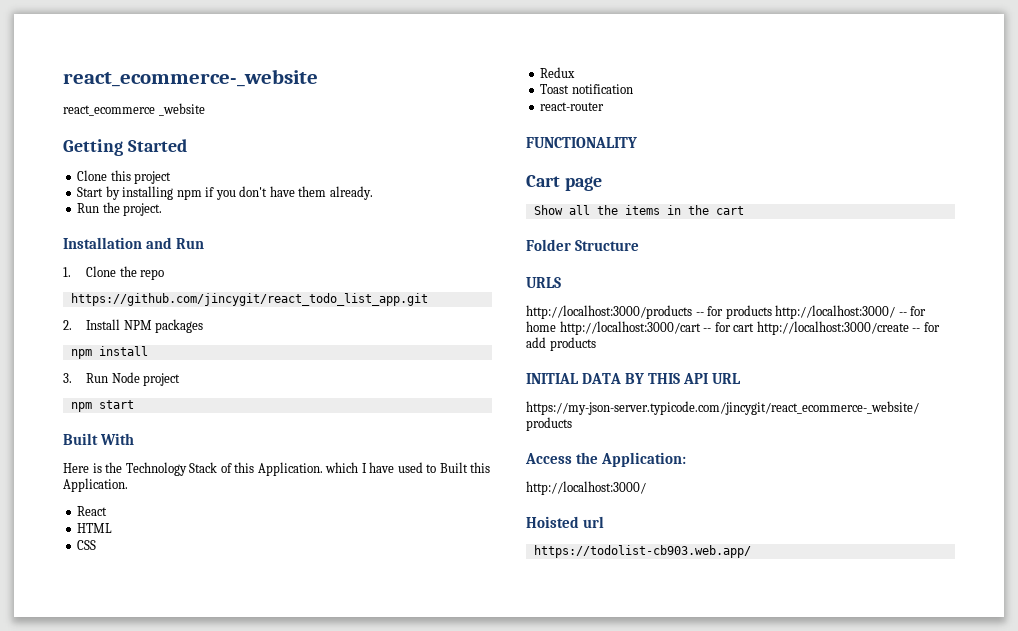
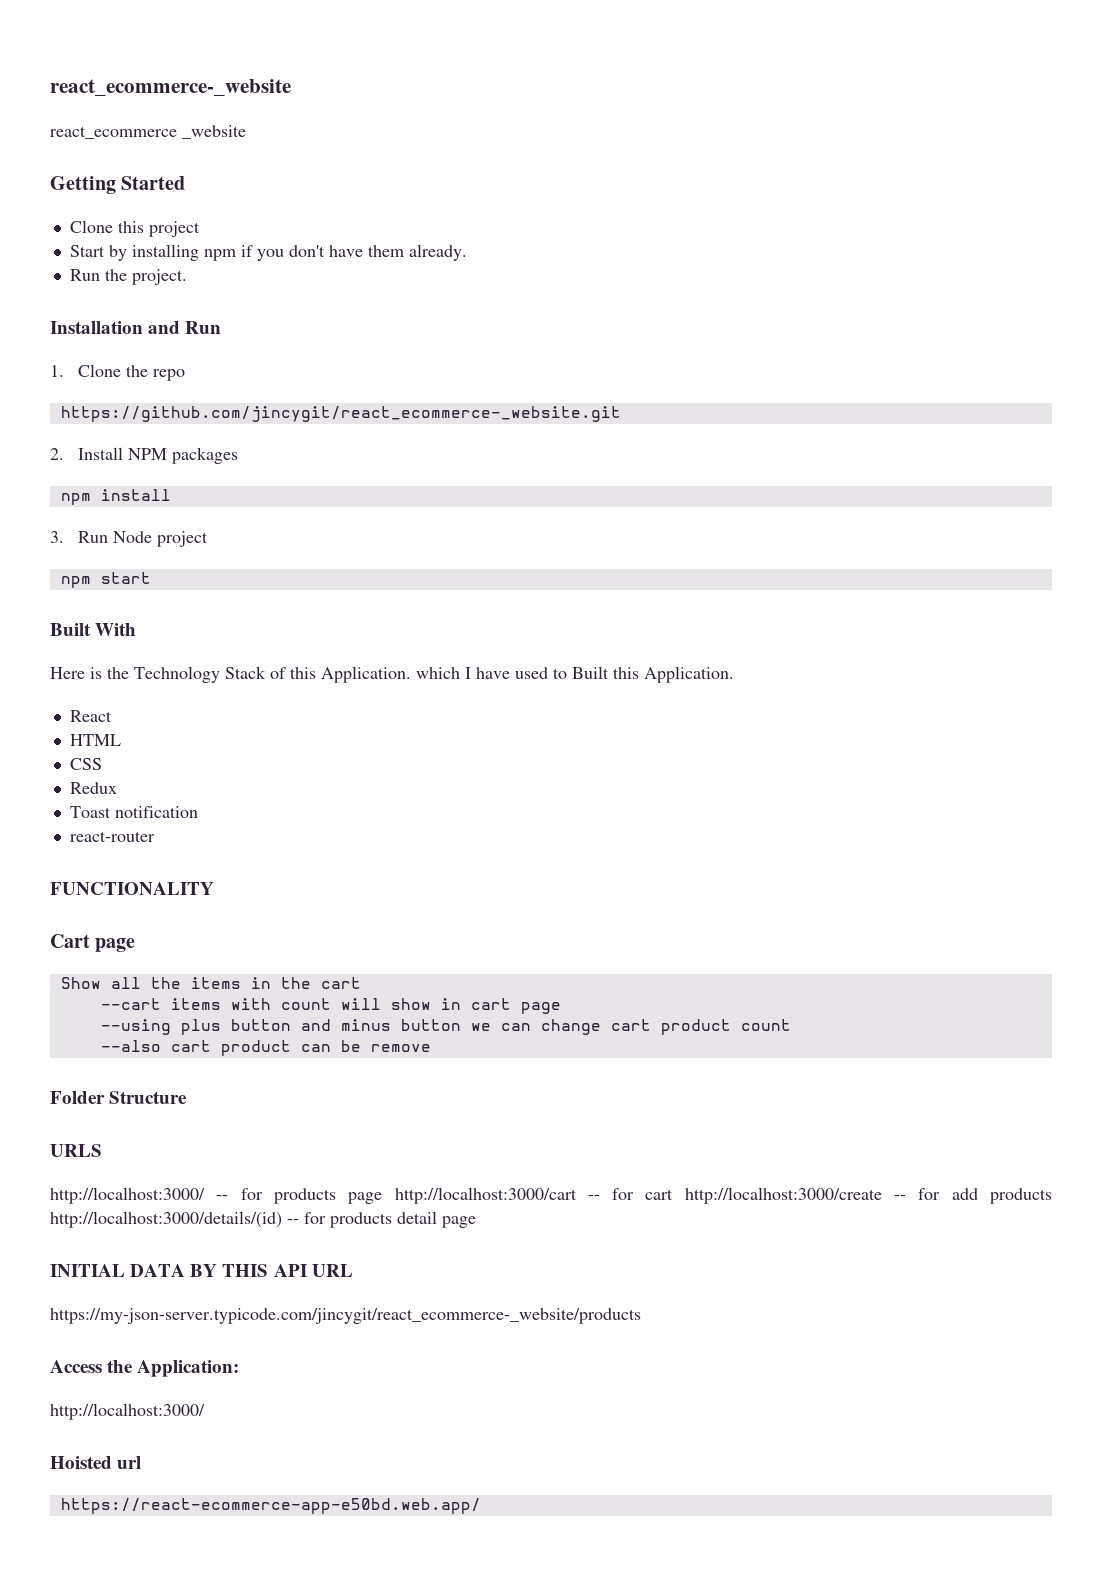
[70,293,428,306] https://github.com/jincygit/react_todo_list_app.git -> [60,406,621,422] https://github.com/jincygit/react_ecommerce-_website.git
(744, 210) none -> [100,998,561,1014] [100,1019,791,1035] [100,1040,431,1056] // --cart items with count will show in cart page // --using plus button and minus button we can change cart product count // --also cart product can be remove
[526,305,927,319] [526,321,556,332] http://localhost:3000/products -- for products http://localhost:3000/ -- for home -> [50,1187,383,1204] http://localhost:3000/ -- for products page
(596, 344) none -> [50,1211,476,1228] http://localhost:3000/details/(id) -- for products detail page
[533,545,751,558] https://todolist-cb903.web.app/ -> [60,1498,481,1514] https://react-ecommerce-app-e50bd.web.app/

